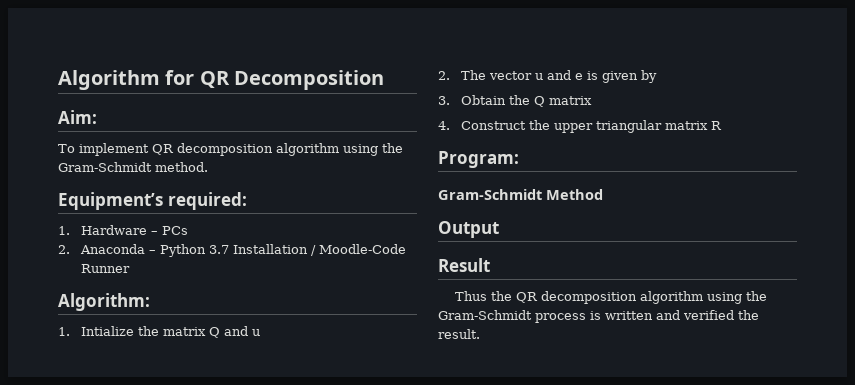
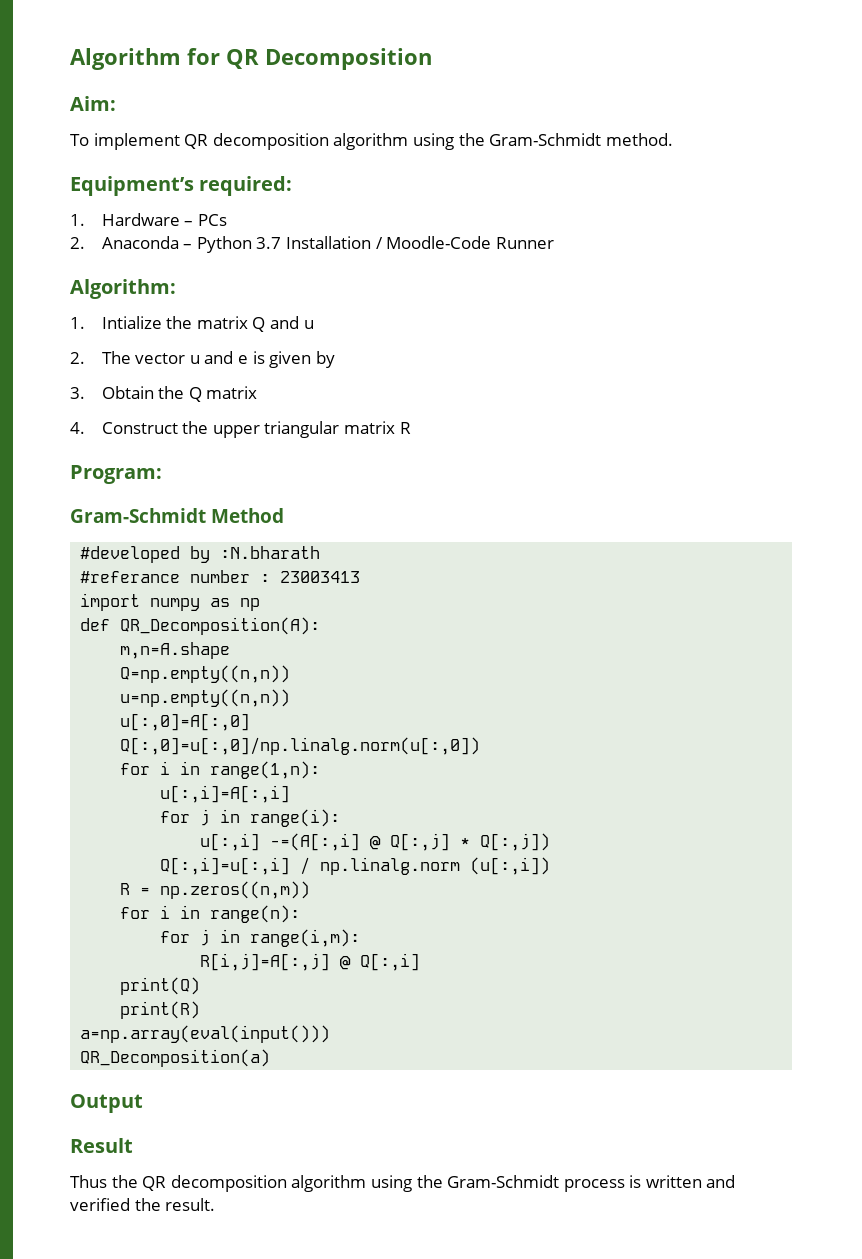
(603, 194) none -> [80,546,321,563] [80,570,361,583] [80,593,261,611] [80,617,321,635] [120,642,231,659] [120,665,291,683] [120,689,291,707] [120,713,251,731] [120,737,481,755] [120,761,321,779] [160,785,291,803] [160,809,341,827] [200,833,551,851] [160,857,551,875] [120,881,311,899] [120,905,301,923] [160,929,361,947] [200,953,421,971] [120,977,201,995] [120,1001,201,1019] [80,1025,331,1043] [80,1049,271,1067] // #developed by :N.bharath // #referance number : 23003413 // import numpy as np // def QR_Decomposition(A): // m,n=A.shape // Q=np.empty((n,n)) // u=np.empty((n,n)) // u[:,0]=A[:,0] // Q[:,0]=u[:,0]/np.linalg.norm(u[:,0]) // for i in range(1,n): // u[:,i]=A[:,i] // for j in range(i): // u[:,i] -=(A[:,i] @ Q[:,j] * Q[:,j]) // Q[:,i]=u[:,i] / np.linalg.norm (u[:,i]) // R = np.zeros((n,m)) // for i in range(n): // for j in range(i,m): // R[i,j]=A[:,j] @ Q[:,i] // print(Q) // print(R) // a=np.array(eval(input())) // QR_Decomposition(a)

